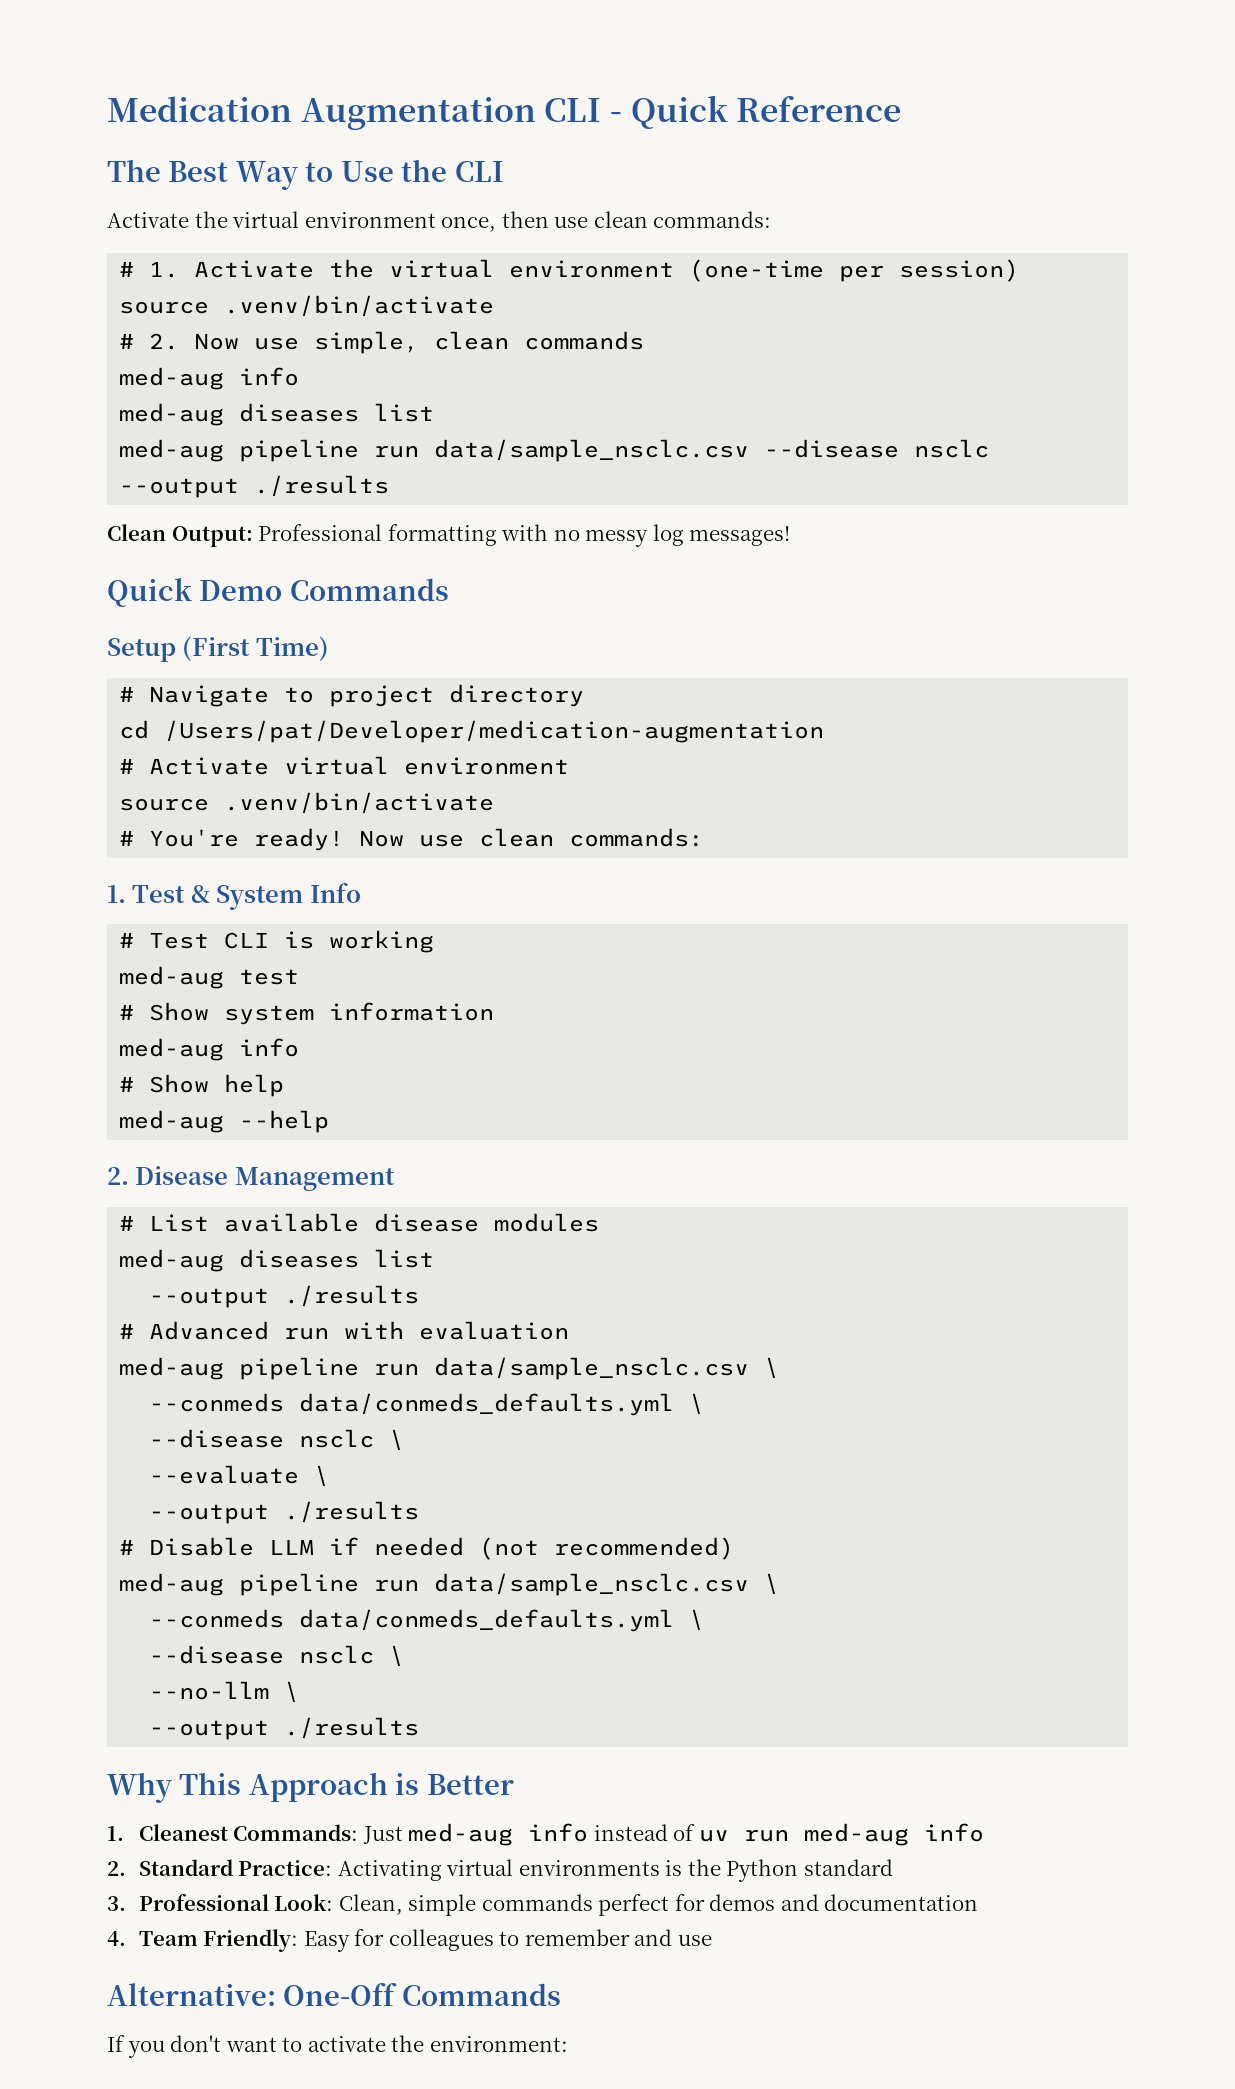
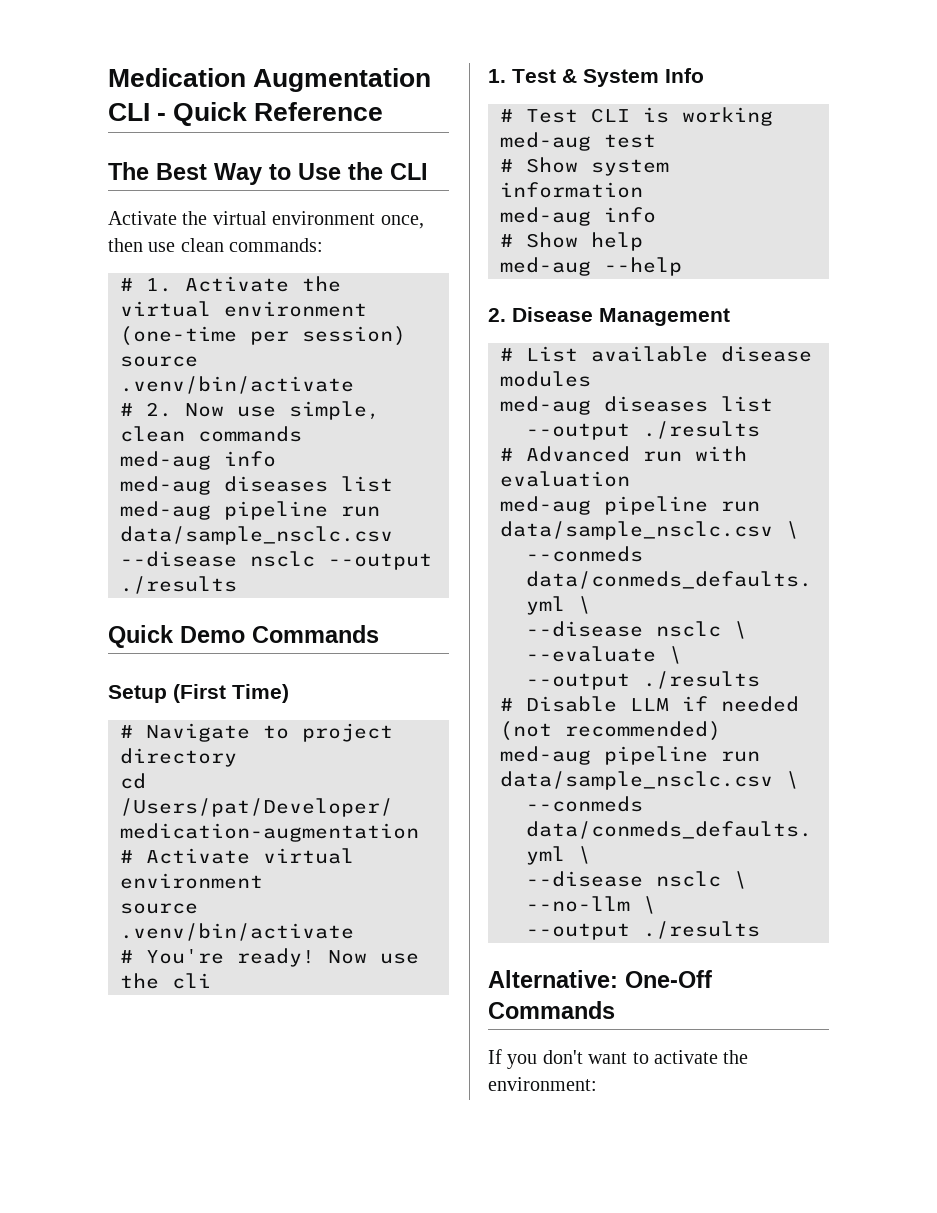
[107,524,791,547] // Clean Output: Professional formatting with no messy log messages! -> (237, 585) none
[479,828,705,847] clean commands: -> [120,973,211,989] the cli
[107,1772,514,1803] [107,1823,984,1846] [107,1859,893,1882] [107,1894,979,1916] [107,1929,712,1952] // Why This Approach is Better // 1. Cleanest Commands: Just med-aug info instead of uv run med-aug info // 2. Standard Practice: Activating virtual environments is the Python standard // 3. Professional Look: Clean, simple commands perfect for demos and documentation // 4. Team Friendly: Easy for colleagues to remember and use -> (760, 930) none

